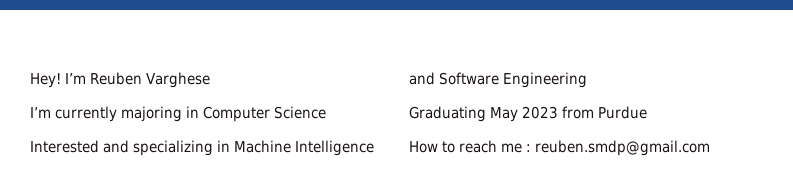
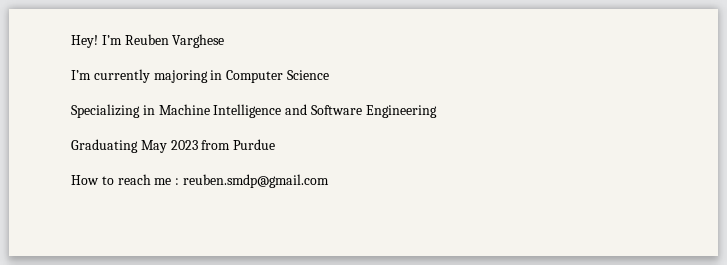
[30,140,214,156] Interested and specializing -> [71,104,140,118] Specializing

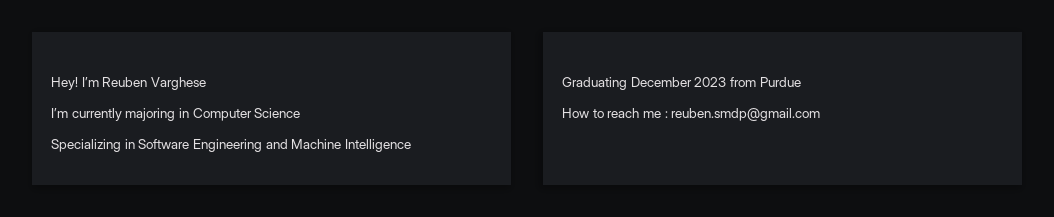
(155, 110) none -> [138,139,288,152] Software Engineering and
[285,104,437,118] and Software Engineering -> (411, 145) none
[140,140,167,153] May -> [630,77,692,87] December

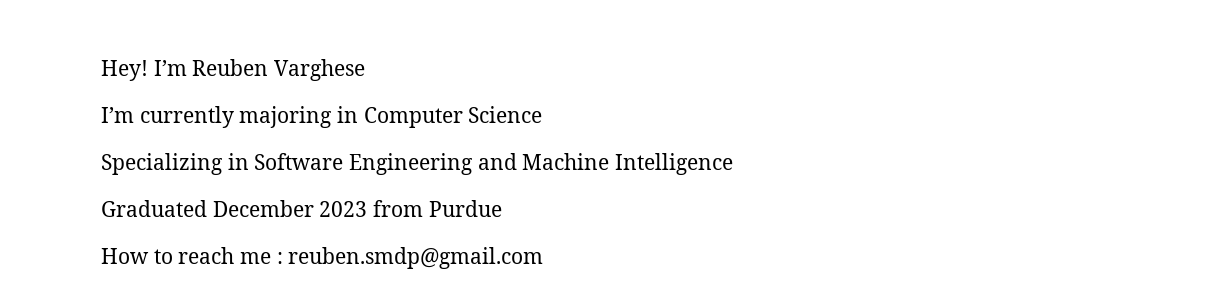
[562,77,627,90] Graduating -> [101,200,207,217] Graduated

